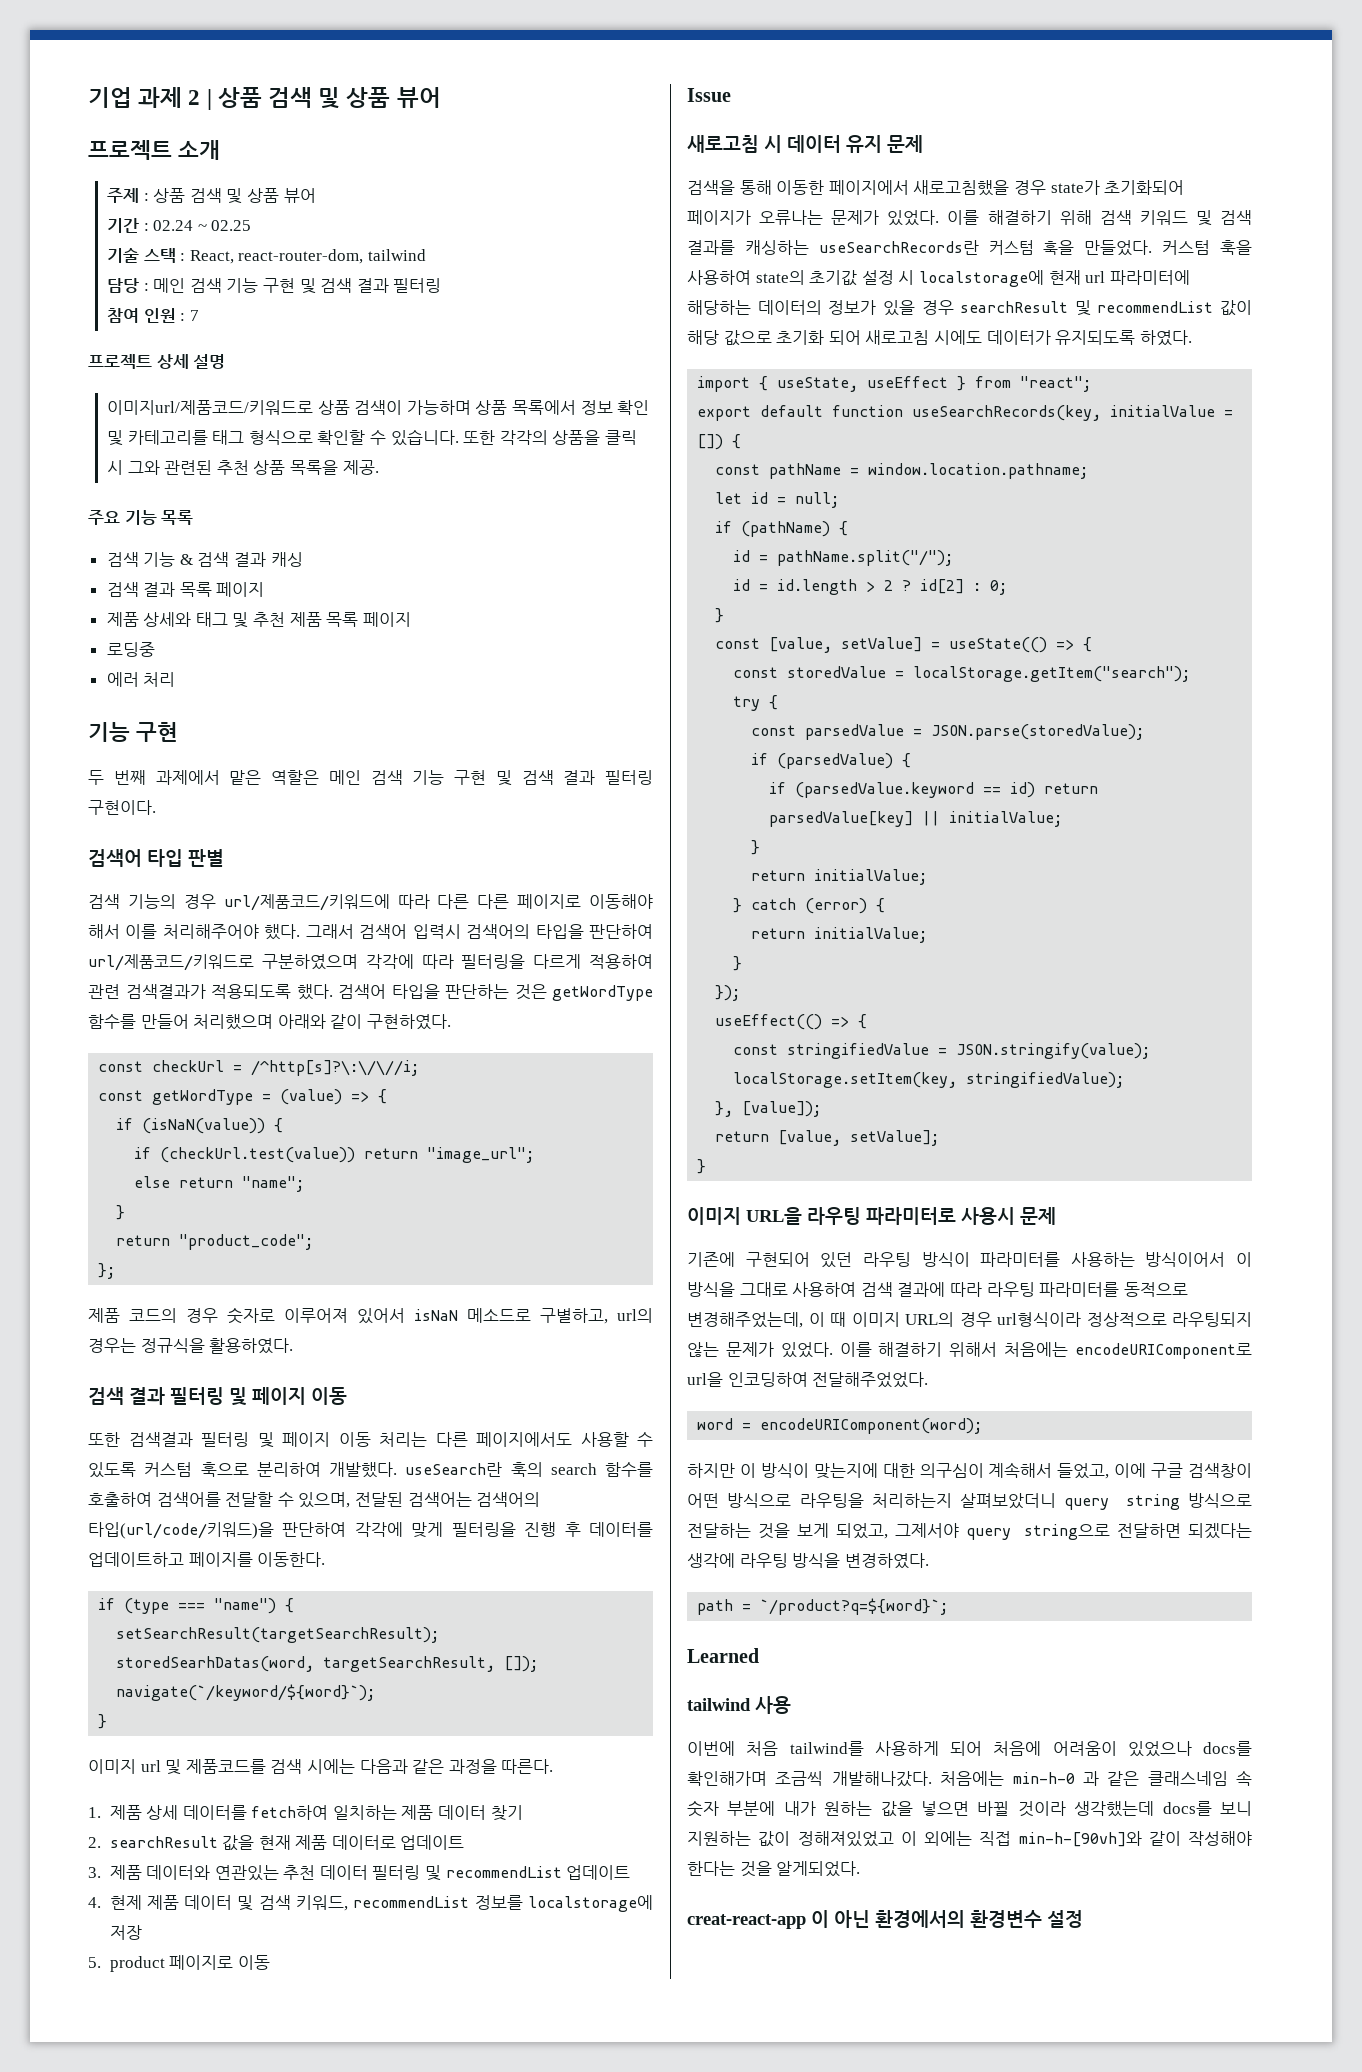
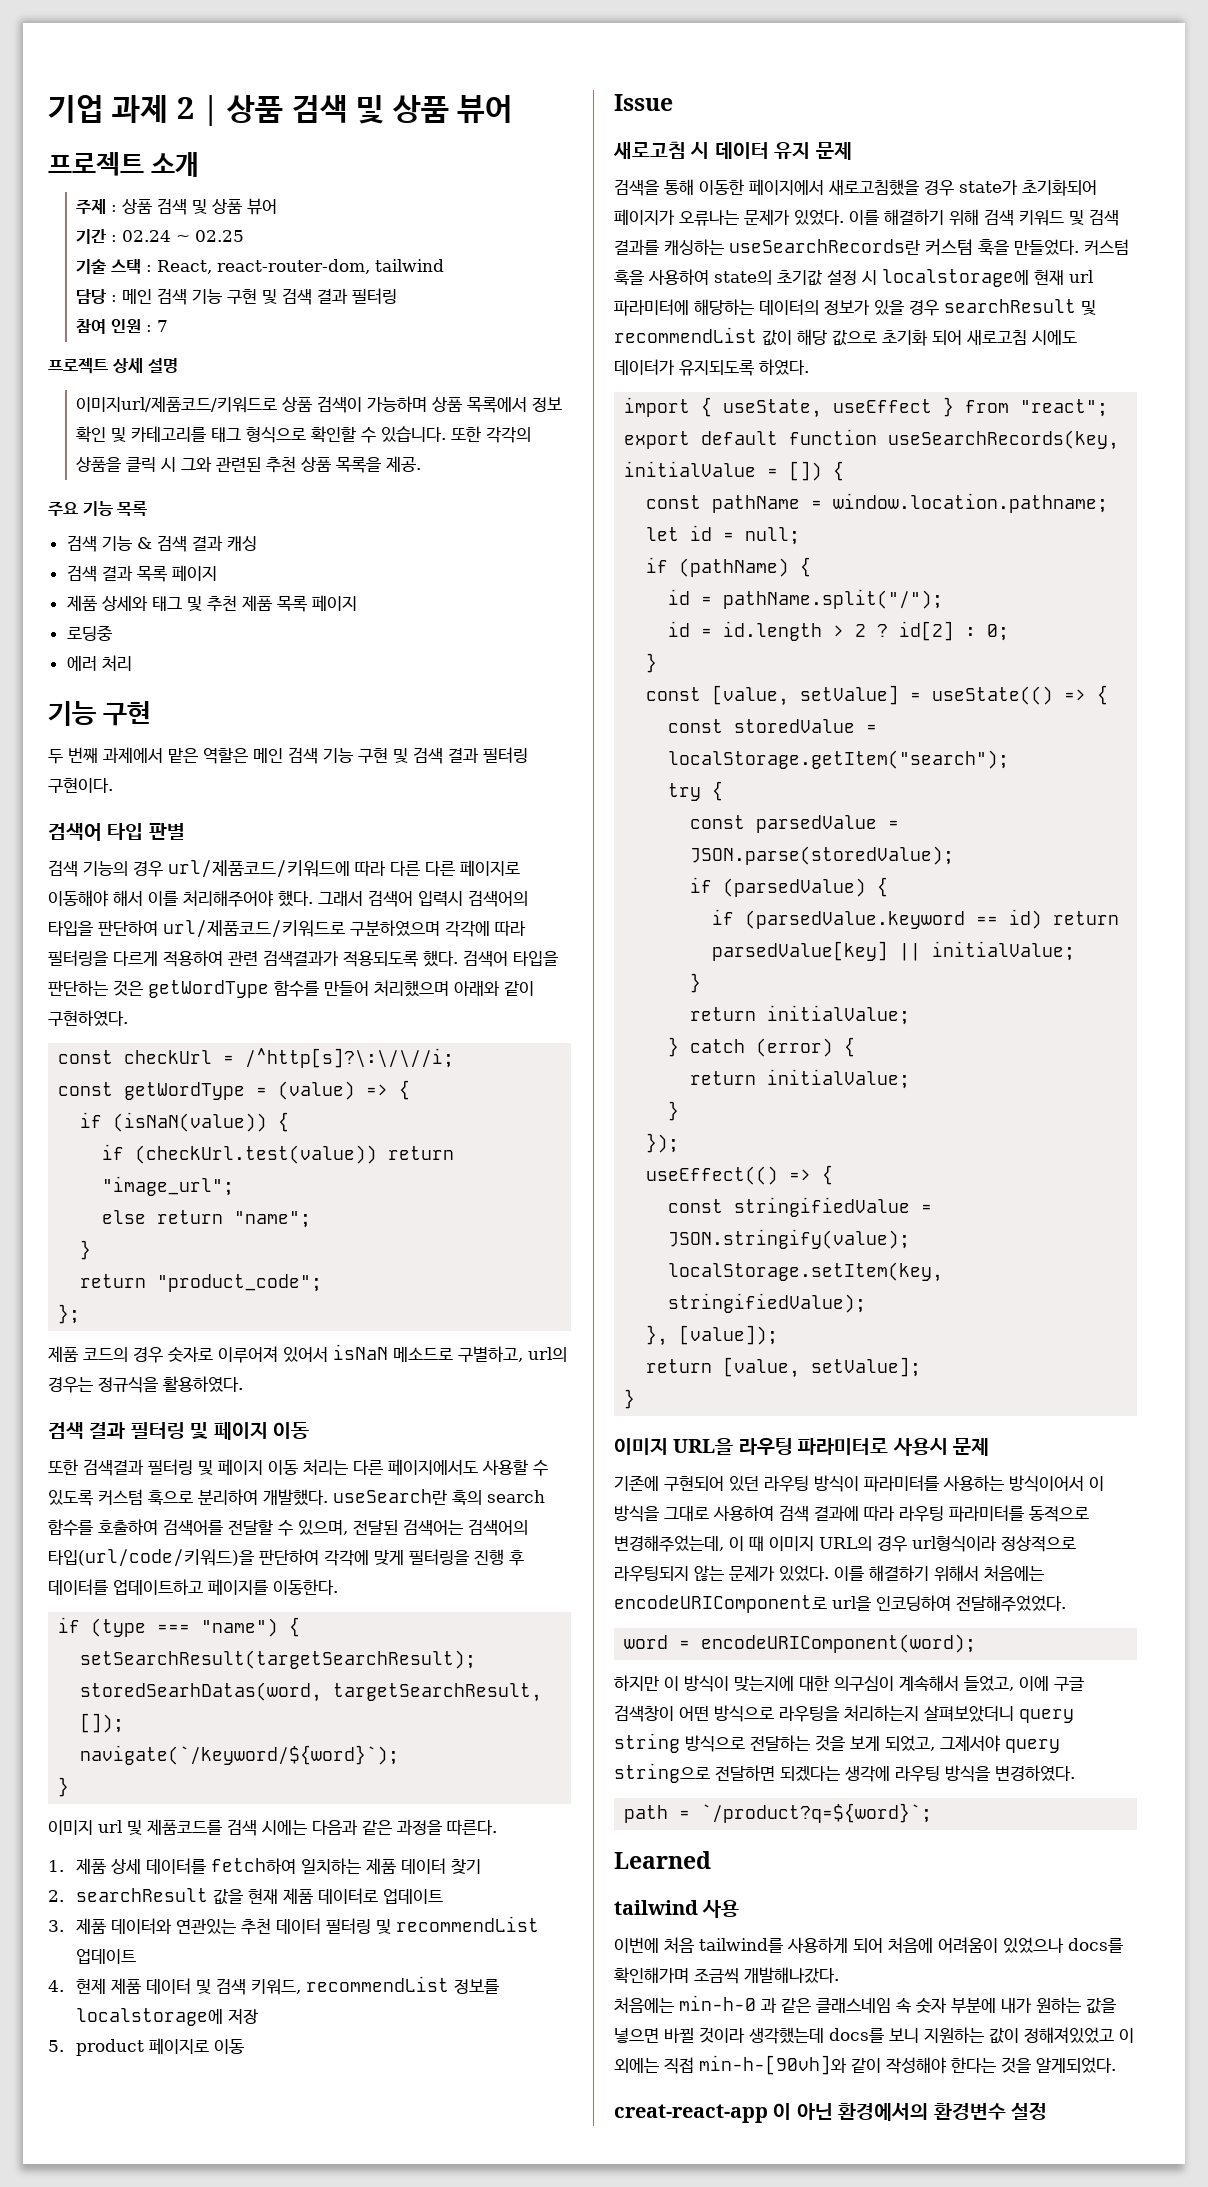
(932, 1779) none -> (839, 1975) //

